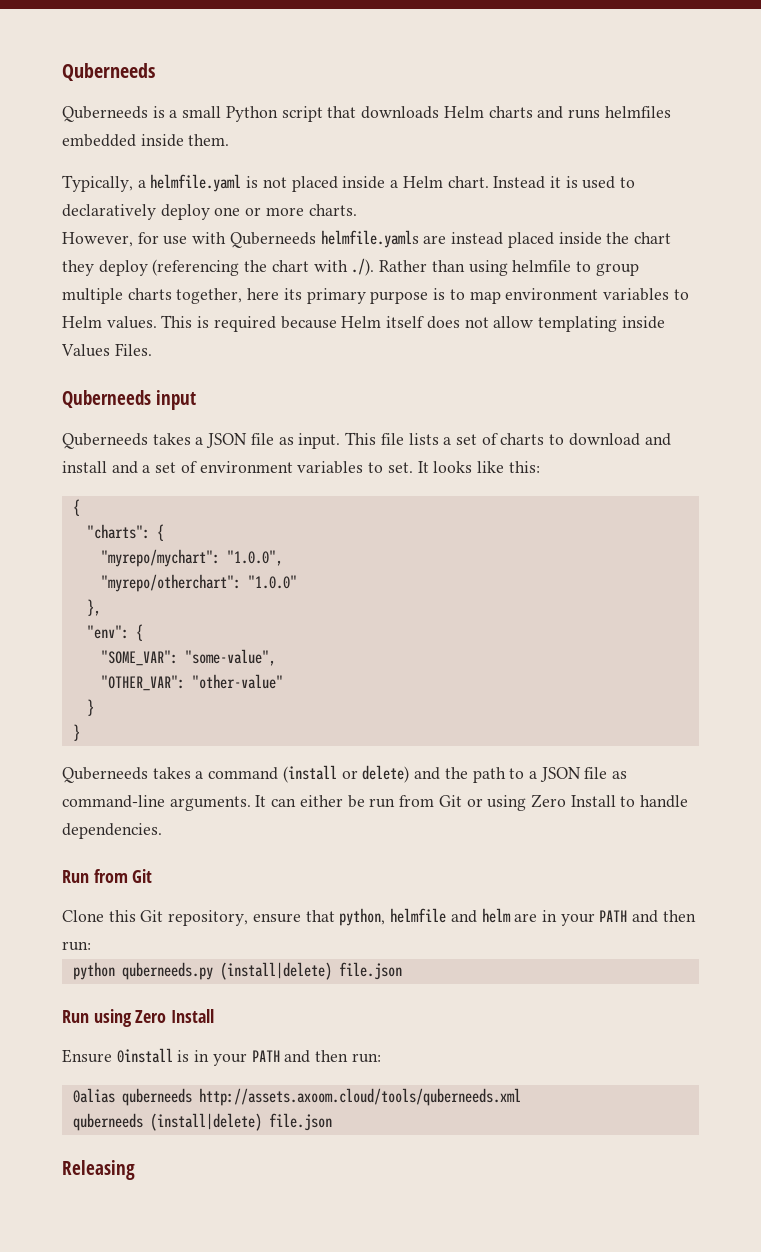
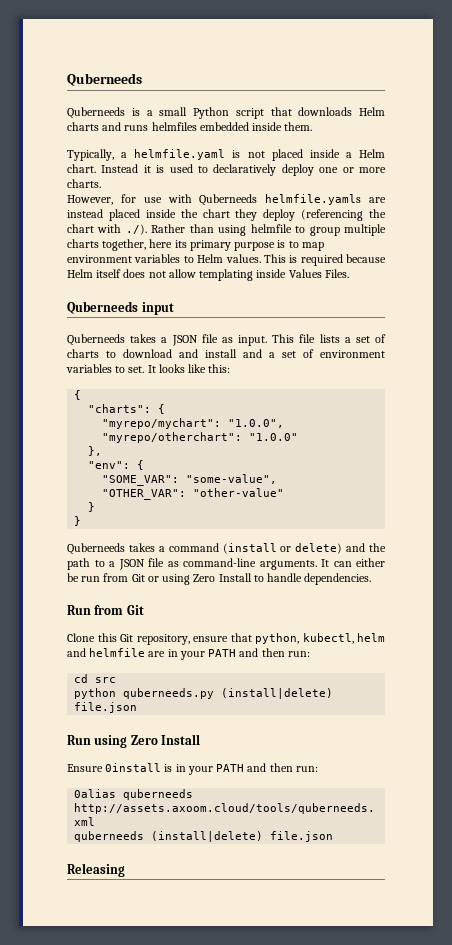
[390,908,511,923] helmfile and helm -> [302,633,385,644] [67,648,146,657] kubectl, helm and helmfile
(91, 946) none -> [74,674,117,683] // cd src

